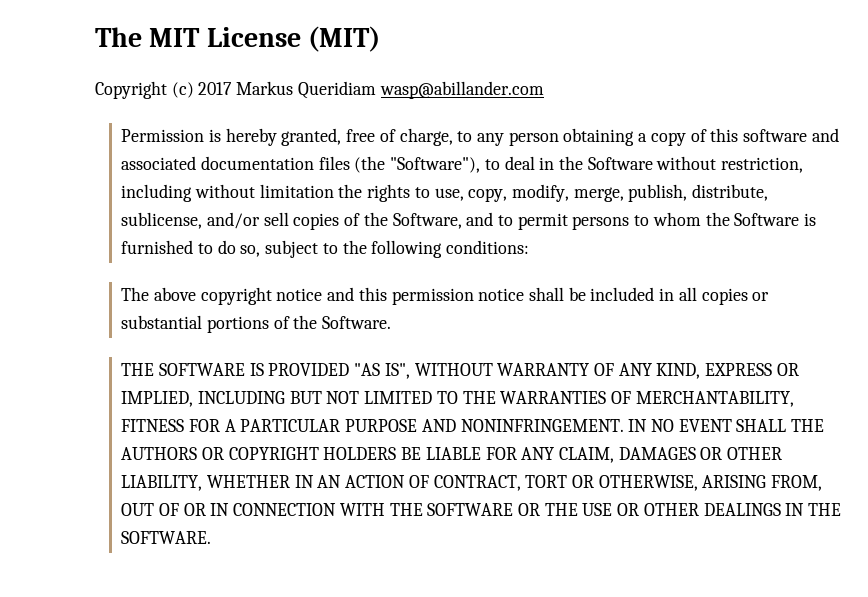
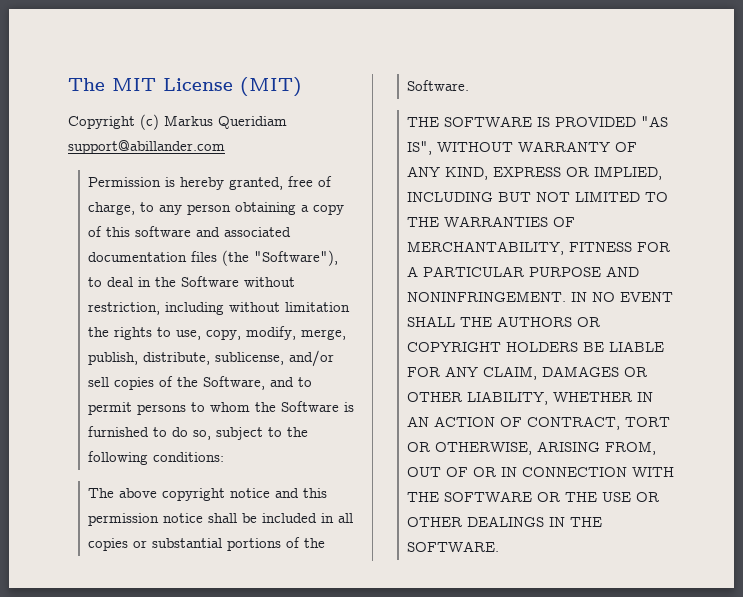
[198,82,233,95] 2017 -> (159, 122) none
[379,81,544,99] wasp@abillander.com -> [68,140,225,154] support@abillander.com

